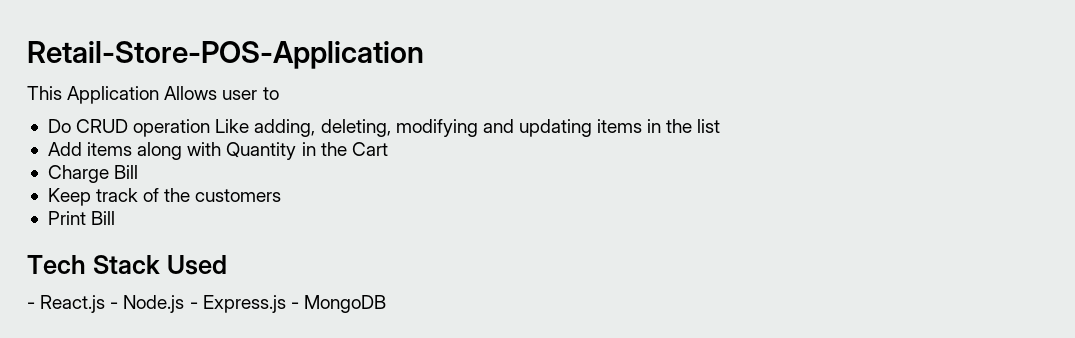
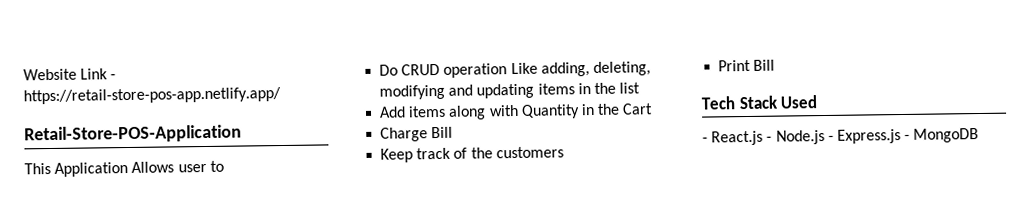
(27, 55) none -> [23,68,117,81] [23,87,281,105] Website Link - https://retail-store-pos-app.netlify.app/ //

